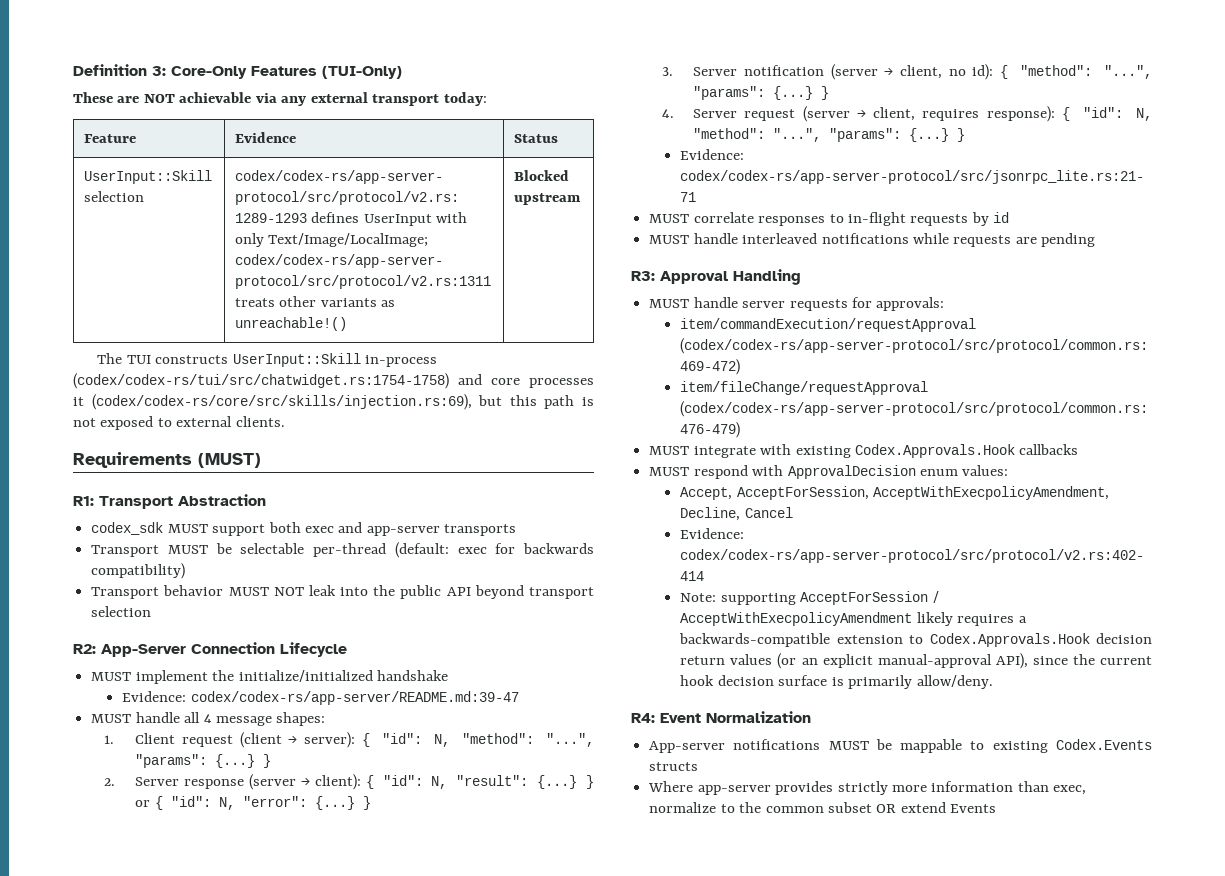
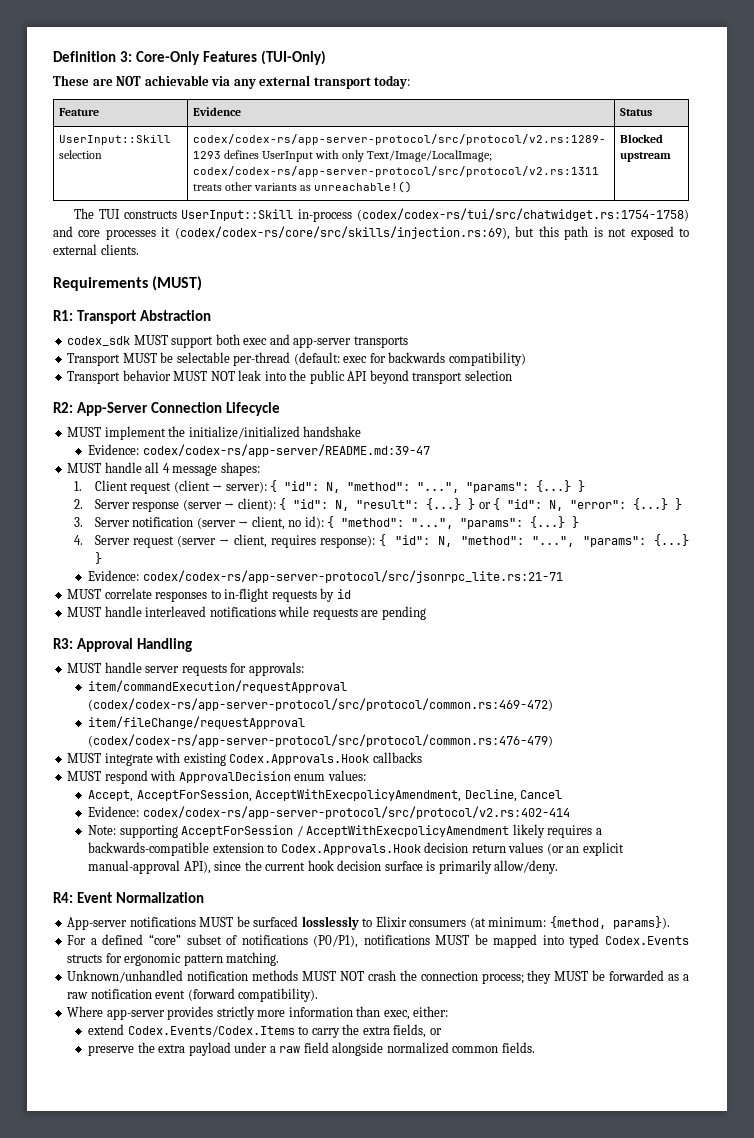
[900,739,1152,753] [649,762,699,771] mappable to existing Codex.Events structs -> [253,916,670,930] [67,934,689,948] [67,952,280,966] [67,970,689,984] [67,988,319,1002] surfaced losslessly to Elixir consumers (at minimum: {method, params}). // For a defined “core” subset of notifications (P0/P1), notifications MUST be mapped into typed Codex.Events structs for ergonomic pattern matching. // Unknown/unhandled notification methods MUST NOT crash the connection process; they MUST be forwarded as a raw notification event (forward compatibility).
[649,802,997,813] normalize to the common subset OR extend Events -> [413,1006,449,1017] [88,1024,442,1038] [88,1042,535,1056] either: // extend Codex.Events/Codex.Items to carry the extra fields, or // preserve the extra payload under a raw field alongside normalized common fields.

